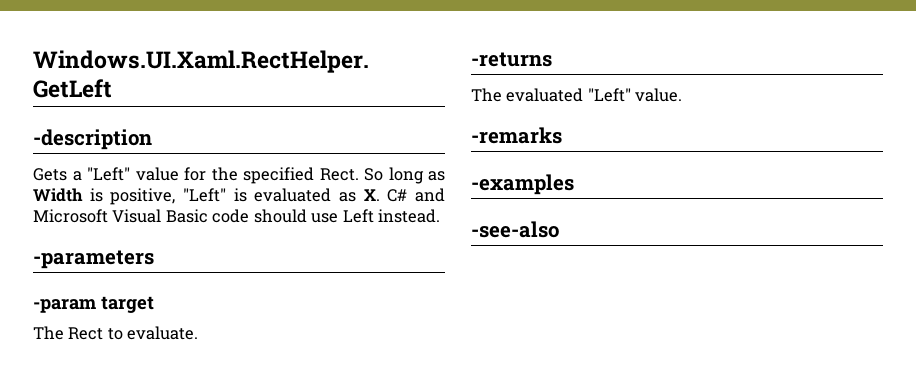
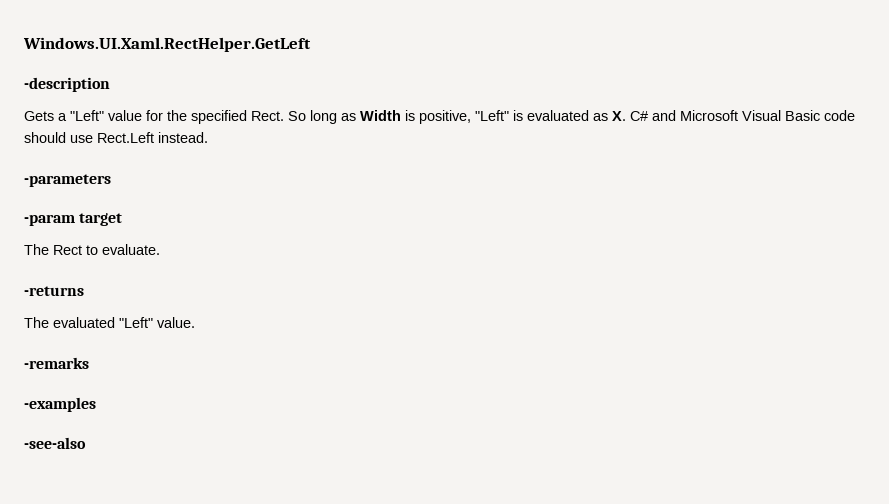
[342,209,374,223] Left -> [97,132,154,143] Rect.Left

